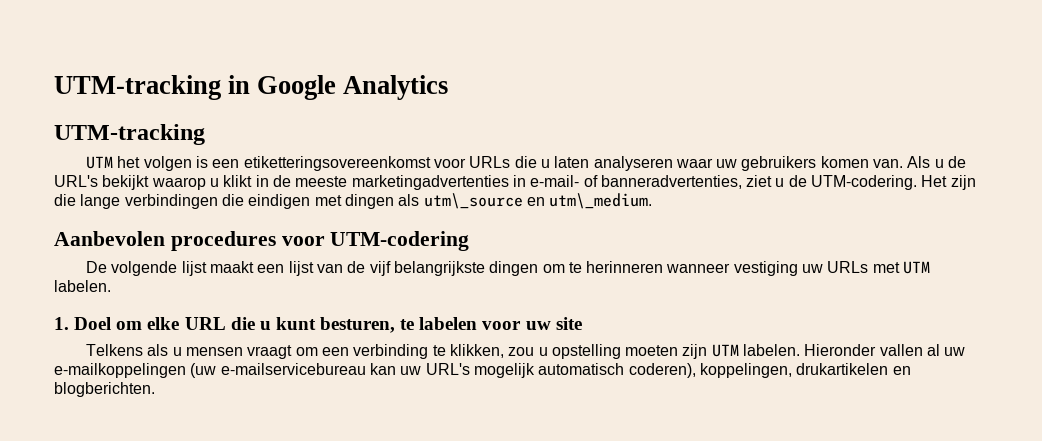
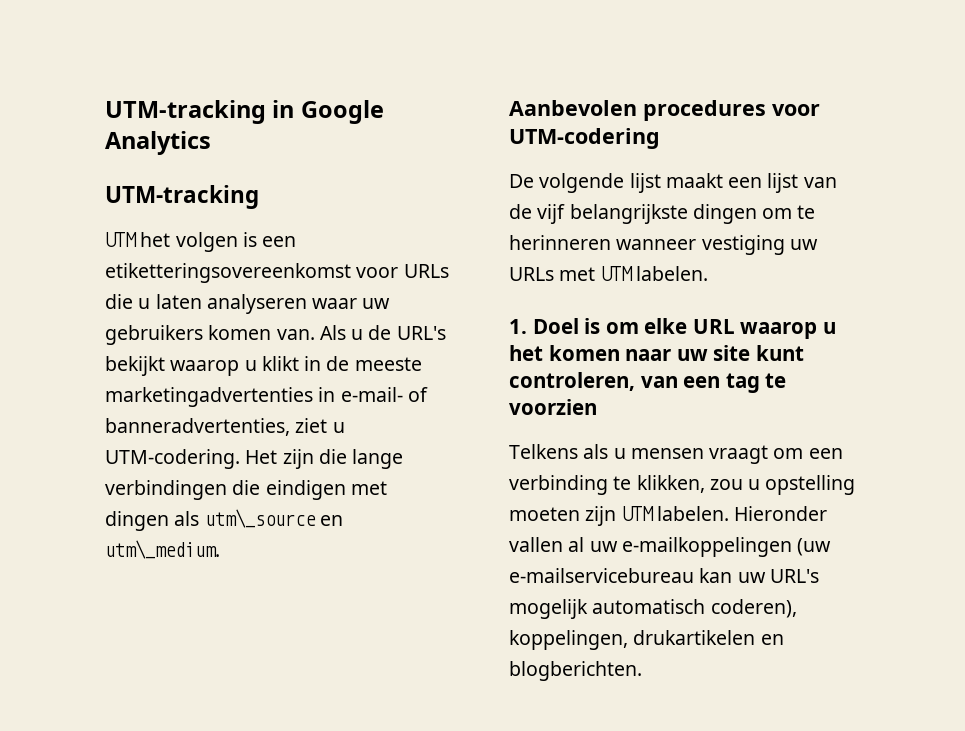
[788,175,807,187] de -> (345, 427) none
(112, 323) none -> [584,318,601,334] is
[230,317,582,333] die u kunt besturen, te labelen voor uw site -> [740,322,836,339] [509,345,804,361] [509,372,787,393] [509,399,597,415] waarop u het komen naar uw site kunt controleren, van een tag te voorzien

